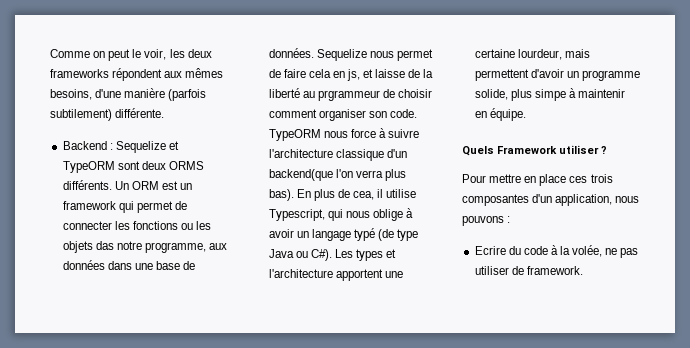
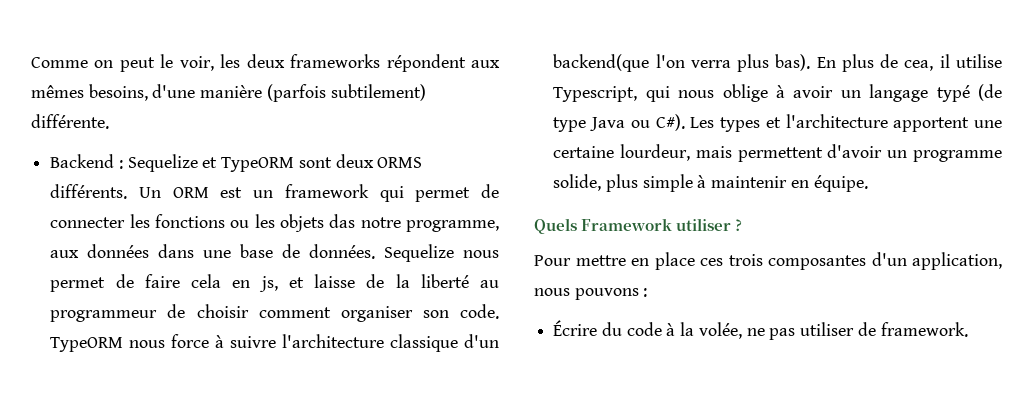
[317,90,380,101] prgrammeur -> [50,310,158,322] programmeur
[534,89,566,101] simpe -> [642,174,693,192] simple
[474,246,506,255] Ecrire -> [553,320,598,336] Écrire

